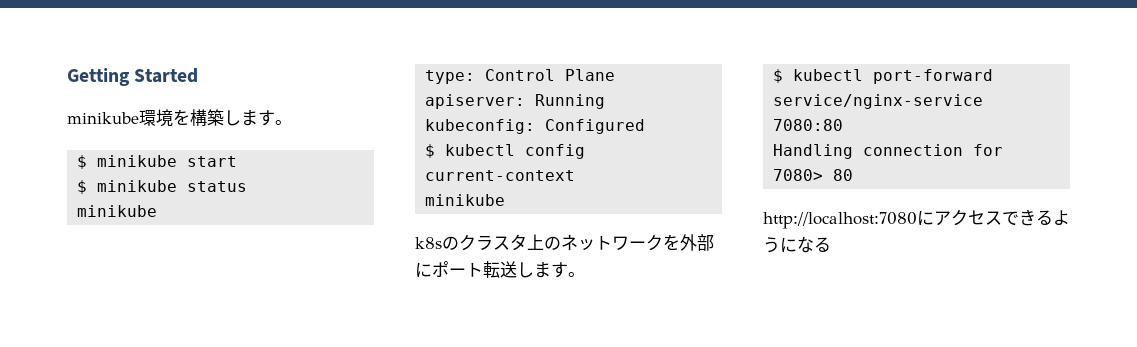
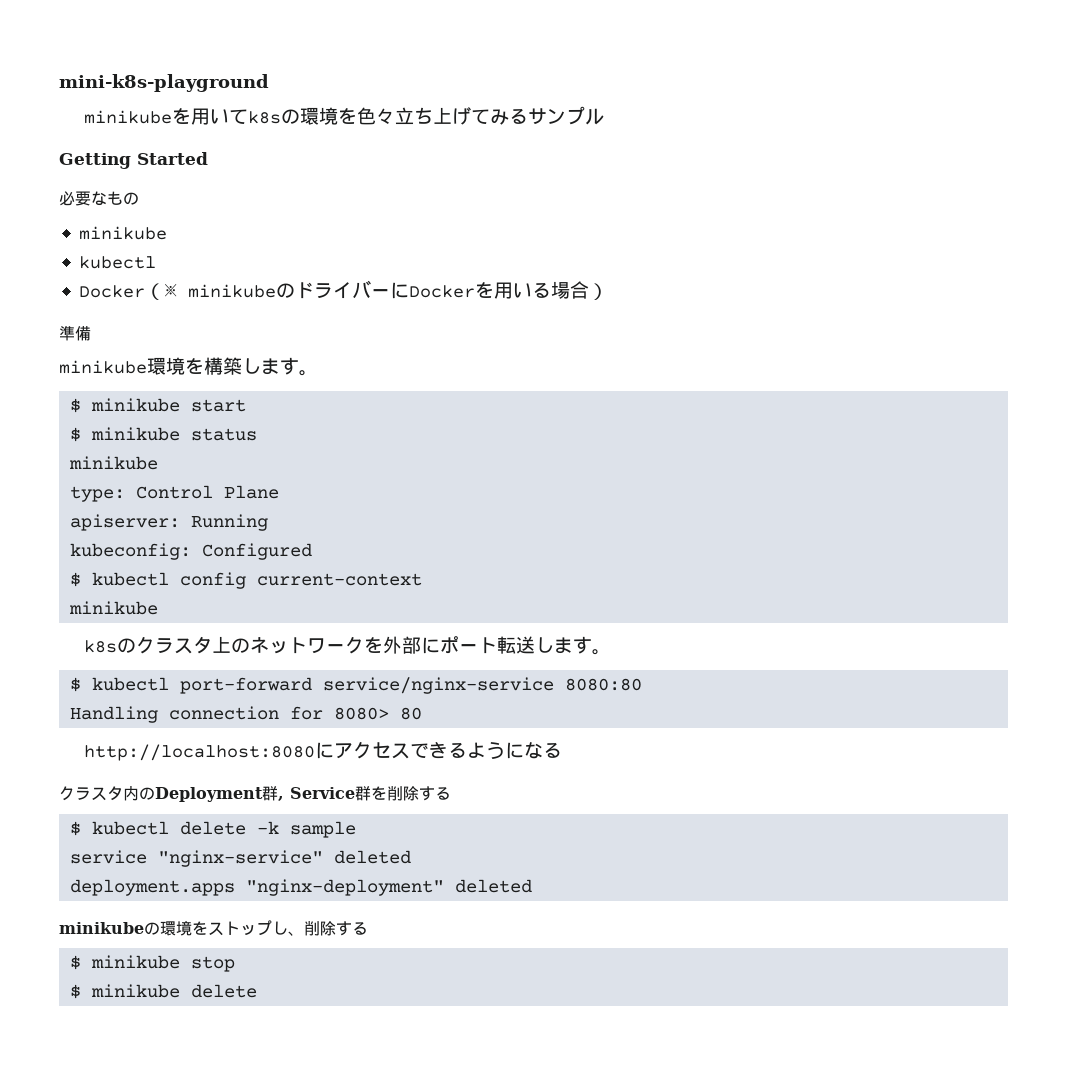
[67,68,199,86] Getting Started -> [59,74,269,92] [83,106,604,125] [59,152,208,169] [59,191,139,206] [79,226,168,240] [79,256,157,269] [79,280,609,300] [59,325,91,341] mini-k8s-playground // minikubeを用いてk8sの環境を色々立ち上げてみるサンプル // Getting Started // 必要なもの // minikube // kubectl // Docker（※ minikubeのドライバーにDockerを用いる場合） // 準備
[773,119,844,131] 7080:80 -> [565,678,643,691] 8080:80
[773,169,824,181] 7080> -> [334,707,390,720] 8080>
[763,212,917,229] http://localhost:7080 -> [83,744,315,761] http://localhost:8080
(831, 244) none -> [59,786,451,802] [70,821,357,838] [70,850,412,867] [70,879,533,896] [59,920,368,936] [70,955,236,972] [70,984,258,999] // クラスタ内のDeployment群, Service群を削除する // $ kubectl delete -k sample // service "nginx-service" deleted // deployment.apps "nginx-deployment" deleted // minikubeの環境をストップし、削除する // $ minikube stop // $ minikube delete

